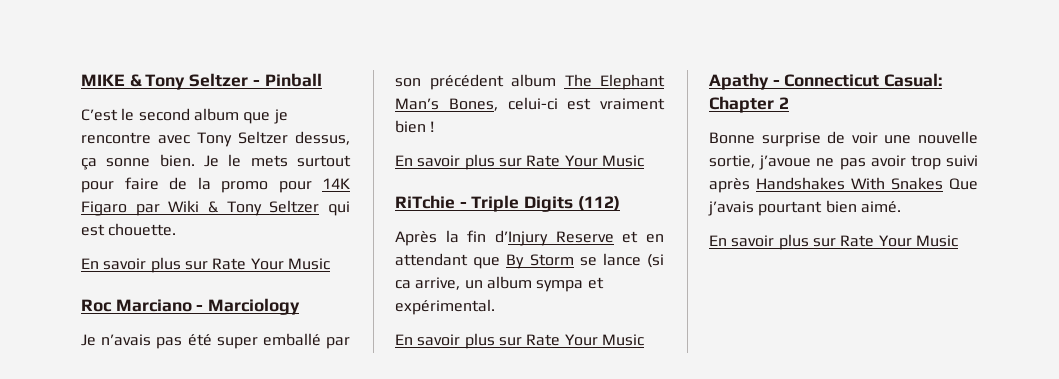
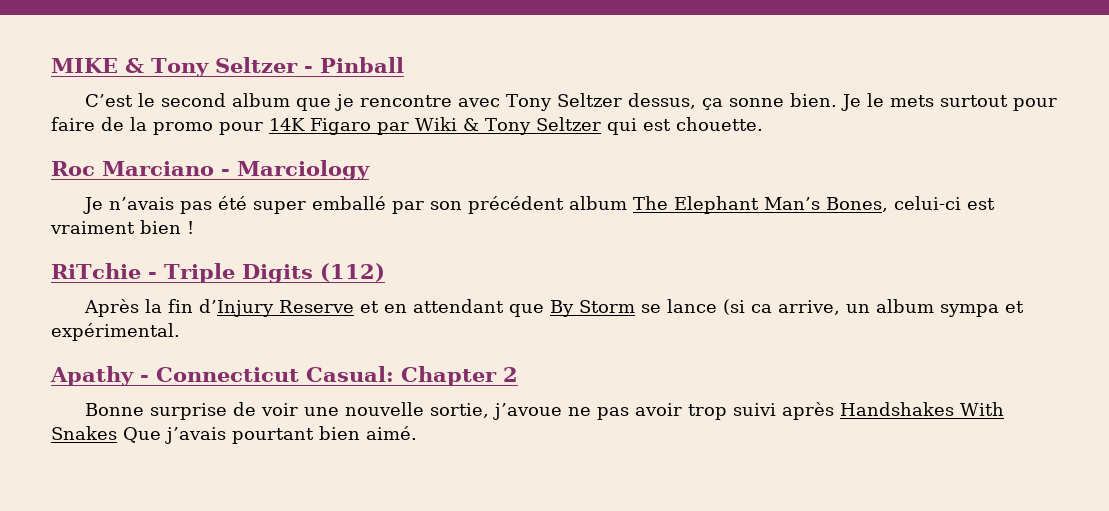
[81,257,330,273] // En savoir plus sur Rate Your Music -> (763, 124) none
[395,154,644,170] // En savoir plus sur Rate Your Music -> (194, 227) none
[395,333,644,349] // En savoir plus sur Rate Your Music -> (180, 332) none
[709,234,958,250] // En savoir plus sur Rate Your Music -> (417, 433) none

